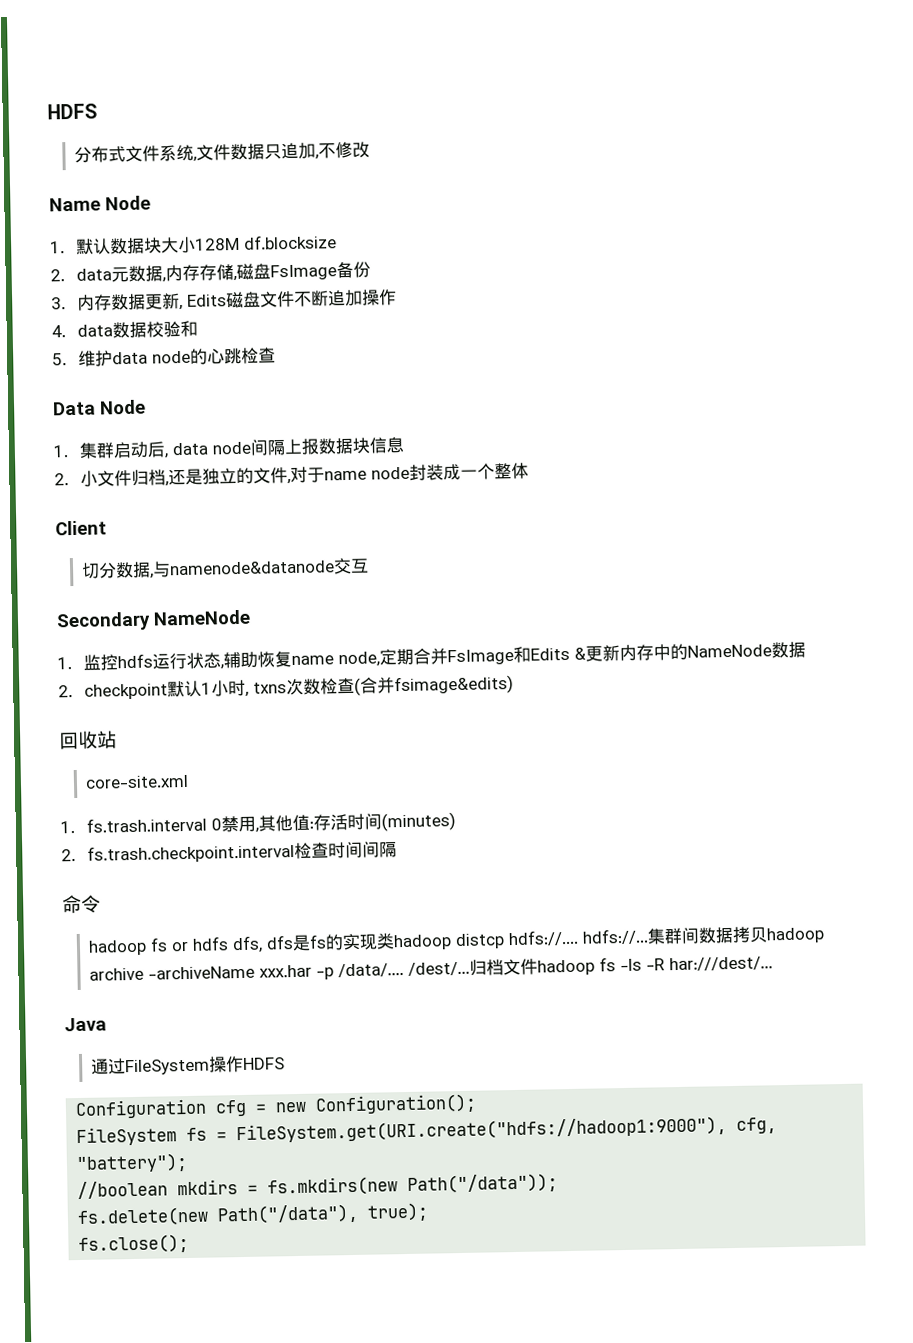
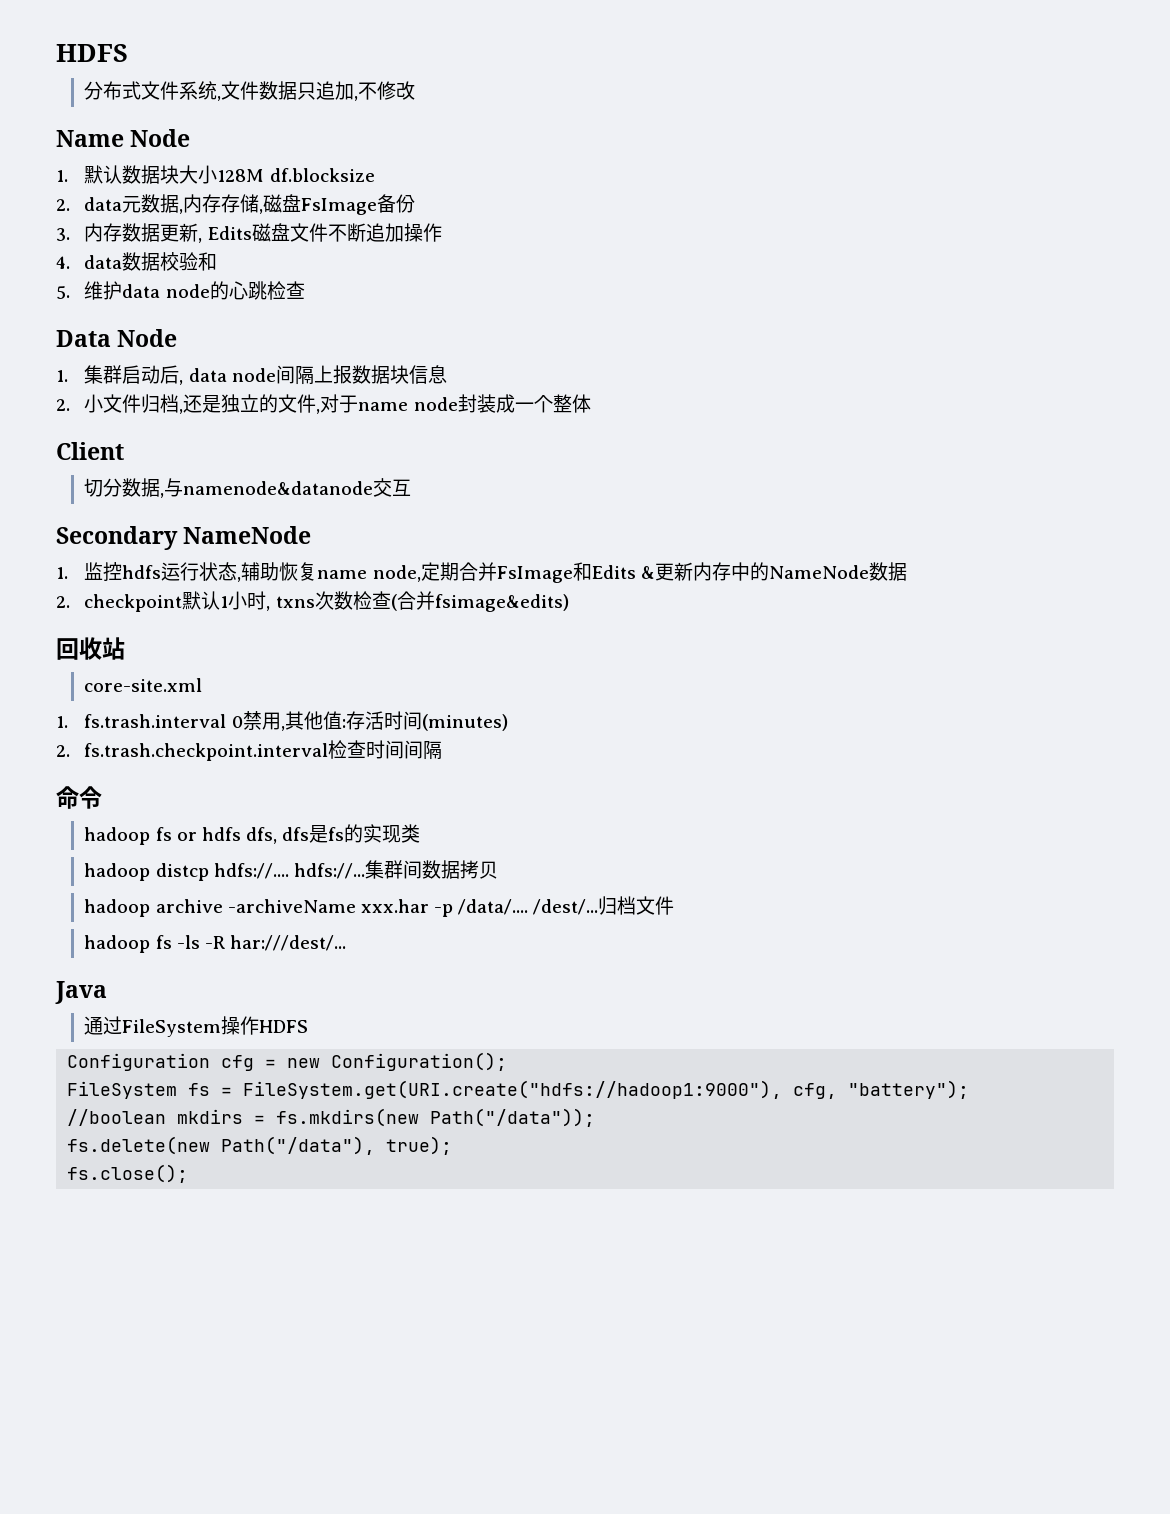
(396, 941) none -> (421, 833) //
(769, 934) none -> (498, 870) //
(539, 966) none -> (675, 905) //

